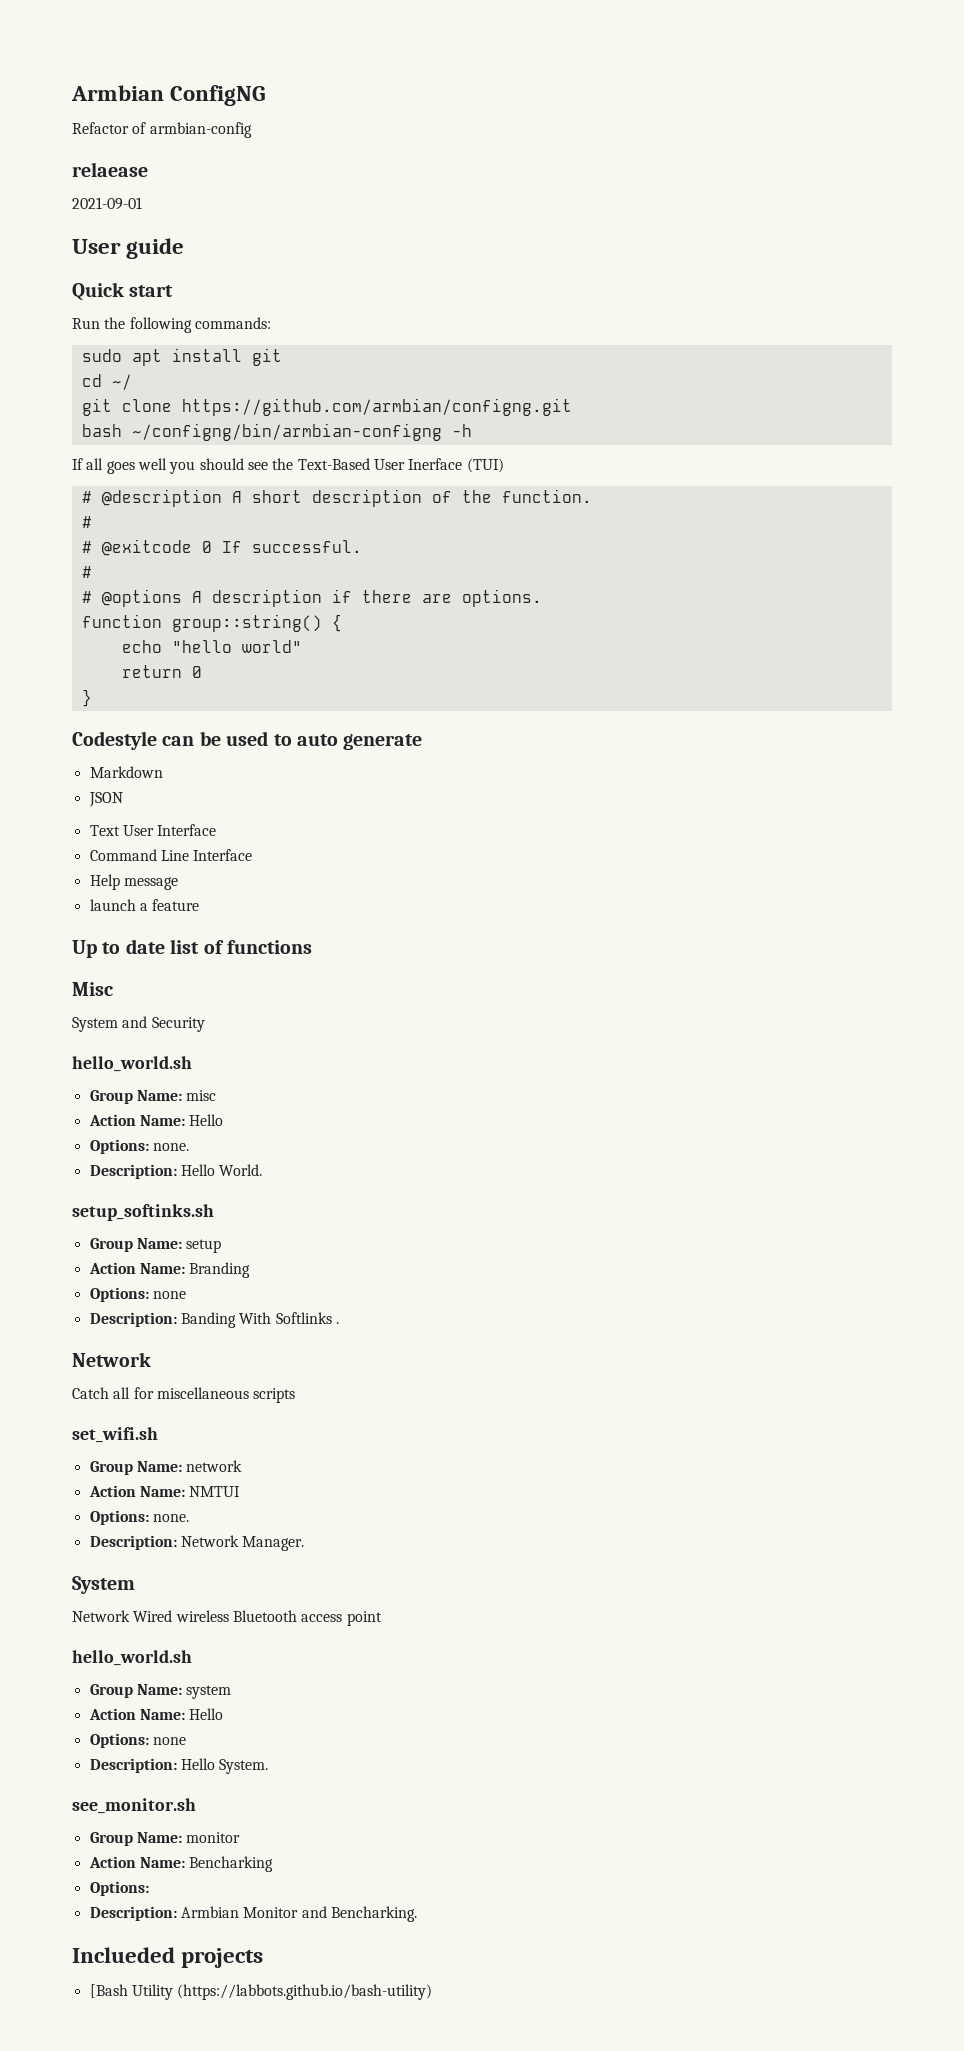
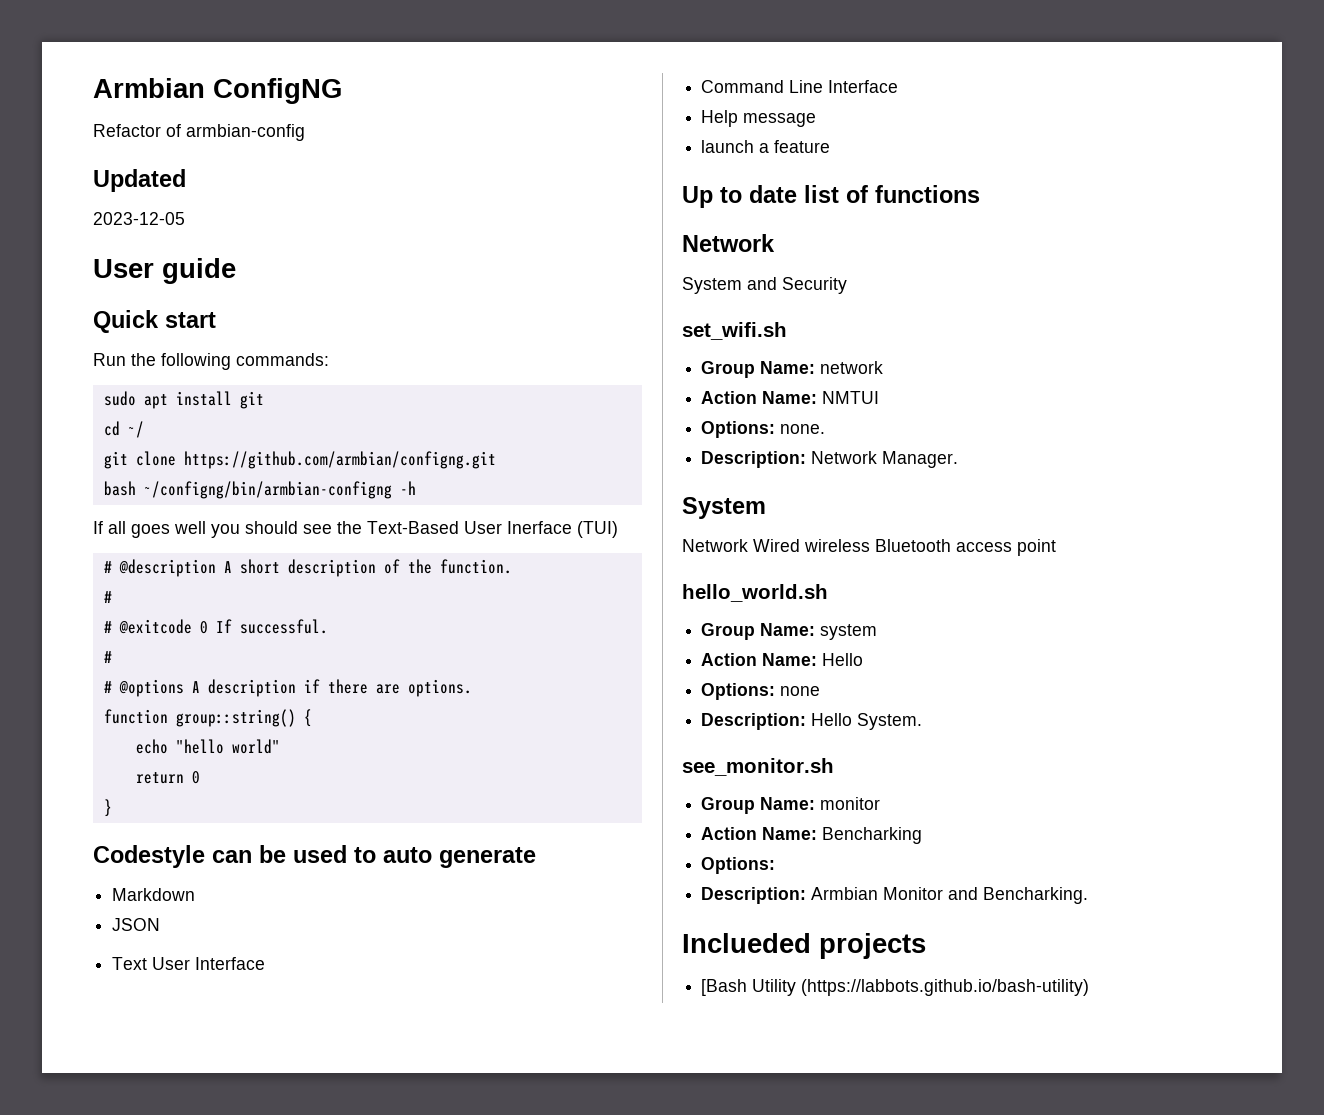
[72,162,148,177] [72,197,142,210] relaease // 2021-09-01 -> [93,169,186,192] [93,212,185,225] Updated // 2023-12-05
[72,982,113,996] Misc -> [682,234,775,252] Network
[72,1056,192,1072] [89,1090,217,1104] [88,1114,224,1126] [89,1139,189,1154] [89,1164,263,1179] [72,1204,214,1221] [89,1238,222,1253] [88,1262,251,1278] [89,1287,186,1302] [89,1312,339,1328] [72,1352,151,1367] [72,1387,296,1403] // hello_world.sh // Group Name: misc // Action Name: Hello // Options: none. // Description: Hello World. // setup_softinks.sh // Group Name: setup // Action Name: Branding // Options: none // Description: Banding With Softlinks . // Network // Catch all for miscellaneous scripts -> (847, 285) none

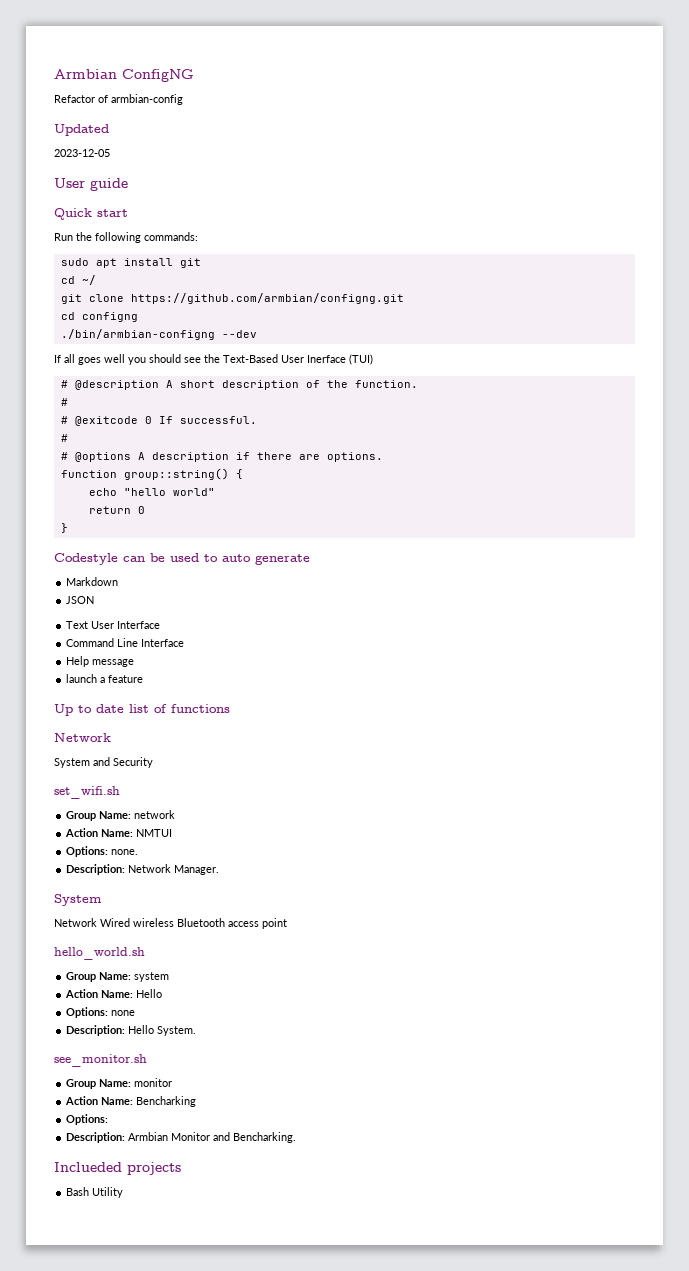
[103,481,416,499] bash ~/configng/bin/armbian-configng -h -> [60,312,138,322] [60,329,257,340] cd configng // ./bin/armbian-configng --dev
[701,979,1090,996] [Bash Utility (https://labbots.github.io/bash-utility) -> [66,1187,124,1198] Bash Utility

